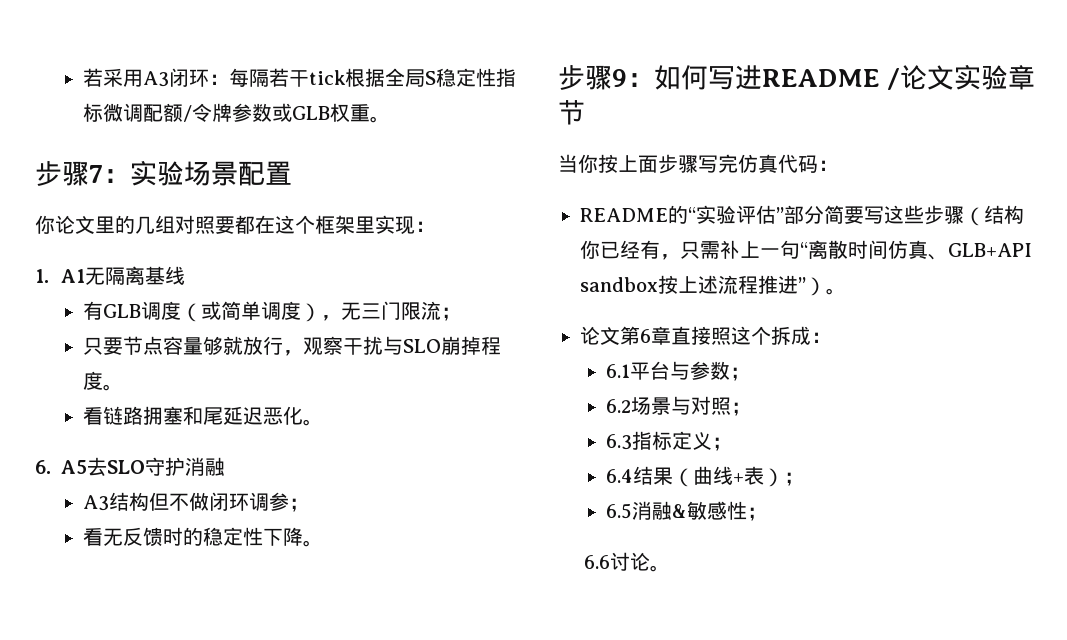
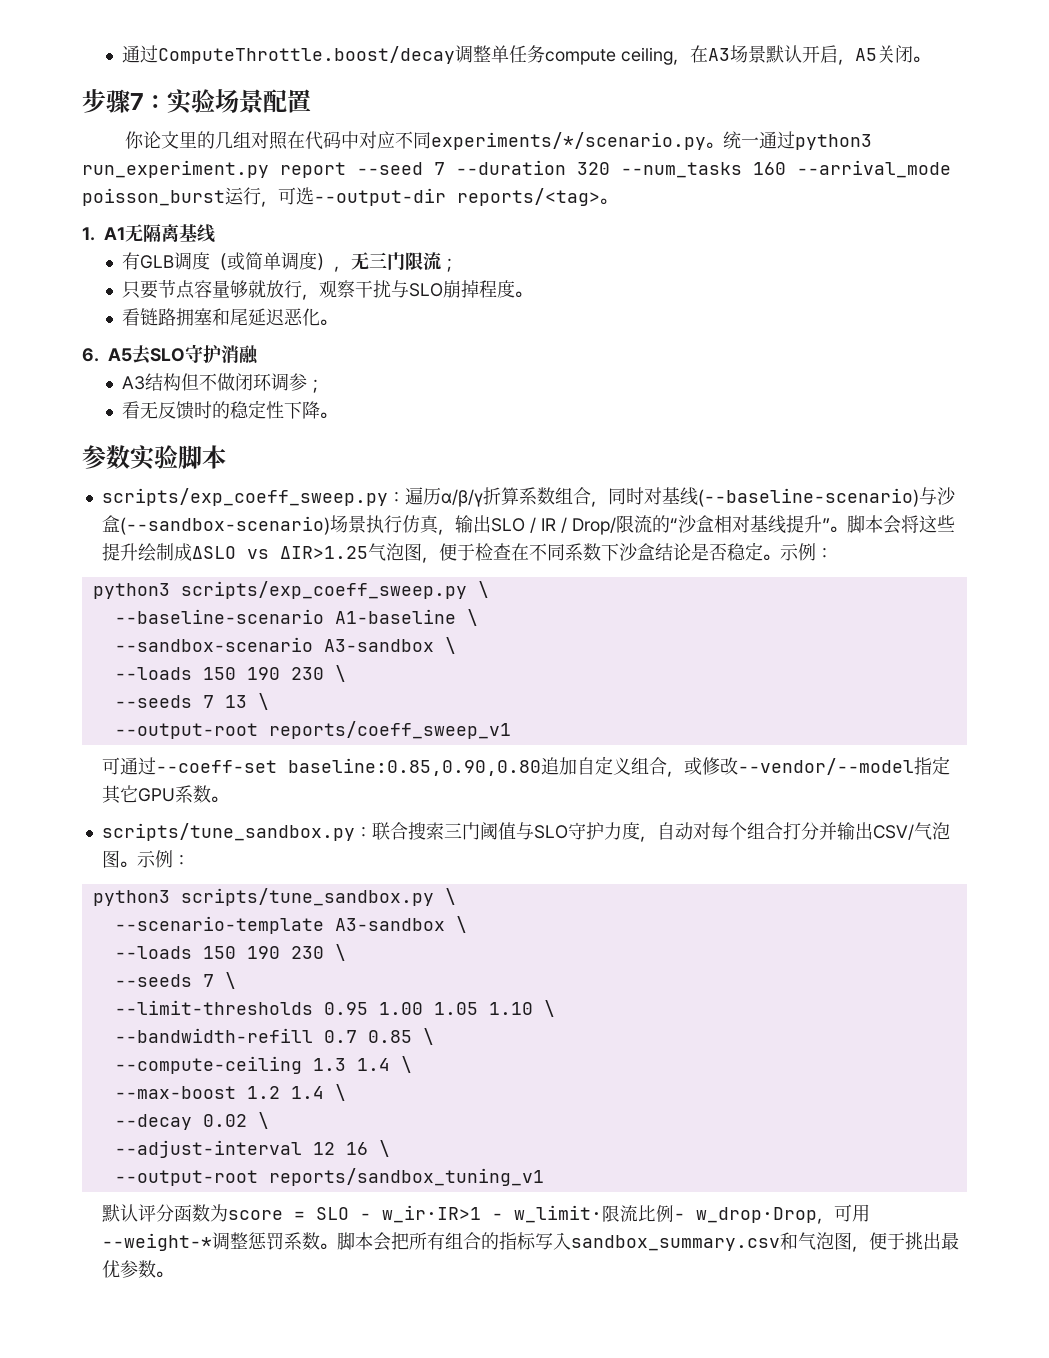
[82,68,516,87] [82,103,370,122] 若采用A3闭环：每隔若干tick根据全局S稳定性指标微调配额/令牌参数或GLB权重 -> [122,45,914,65] 通过ComputeThrottle.boost/decay调整单任务compute ceiling，在A3场景默认开启，A5关闭
[215,215,435,235] 要都在这个框架里实现： -> [287,131,873,150] [82,160,951,178] [82,187,617,207] 在代码中对应不同experiments/*/scenario.py。统一通过python3 run_experiment.py report --seed 7 --duration 320 --num_tasks 160 --arrival_mode poisson_burst运行，可选--output-dir reports/<tag>。
[558,64,1036,90] [558,100,585,125] [558,154,838,174] [580,205,1024,226] [580,240,1032,260] [580,275,846,296] [580,326,831,345] [605,361,750,381] [605,396,751,416] [605,431,732,451] [605,466,804,487] [605,501,767,521] [583,552,650,571] 步骤9：如何写进README /论文实验章节 // 当你按上面步骤写完仿真代码： // README的“实验评估”部分简要写这些步骤（结构你已经有，只需补上一句“离散时间仿真、GLB+API sandbox按上述流程推进”）。 // 论文第6章直接照这个拆成： // 6.1平台与参数； // 6.2场景与对照； // 6.3指标定义； // 6.4结果（曲线+表）； // 6.5消融&敏感性； // 6.6讨论 -> [82,445,226,470] [101,487,956,507] [101,515,955,535] [101,542,833,563] [92,581,489,599] [114,609,478,626] [114,637,456,654] [114,665,346,682] [114,693,269,710] [114,721,511,739] [102,756,951,777] [102,785,229,804] [101,822,950,842] [101,850,190,868] [92,888,456,906] [114,916,467,934] [114,944,346,961] [114,972,236,989] [114,1000,555,1017] [114,1028,434,1045] [114,1056,412,1074] [114,1084,346,1101] [114,1112,269,1130] [114,1140,390,1158] [114,1168,544,1186] [102,1204,871,1224] [102,1232,960,1252] [102,1260,157,1278] 参数实验脚本 // scripts/exp_coeff_sweep.py：遍历α/β/γ折算系数组合，同时对基线(--baseline-scenario)与沙盒(--sandbox-scenario)场景执行仿真，输出SLO / IR / Drop/限流的“沙盒相对基线提升”。脚本会将这些提升绘制成ΔSLO vs ΔIR>1.25气泡图，便于检查在不同系数下沙盒结论是否稳定。示例： // python3 scripts/exp_coeff_sweep.py \ // --baseline-scenario A1-baseline \ // --sandbox-scenario A3-sandbox \ // --loads 150 190 230 \ // --seeds 7 13 \ // --output-root reports/coeff_sweep_v1 // 可通过--coeff-set baseline:0.85,0.90,0.80追加自定义组合，或修改--vendor/--model指定其它GPU系数。 // scripts/tune_sandbox.py：联合搜索三门阈值与SLO守护力度，自动对每个组合打分并输出CSV/气泡图。示例： // python3 scripts/tune_sandbox.py \ // --scenario-template A3-sandbox \ // --loads 150 190 230 \ // --seeds 7 \ // --limit-thresholds 0.95 1.00 1.05 1.10 \ // --bandwidth-refill 0.7 0.85 \ // --compute-ceiling 1.3 1.4 \ // --max-boost 1.2 1.4 \ // --decay 0.02 \ // --adjust-interval 12 16 \ // --output-root reports/sandbox_tuning_v1 // 默认评分函数为score = SLO - w_ir·IR>1 - w_limit·限流比例- w_drop·Drop，可用--weight-*调整惩罚系数。脚本会把所有组合的指标写入sandbox_summary.csv和气泡图，便于挑出最优参数

